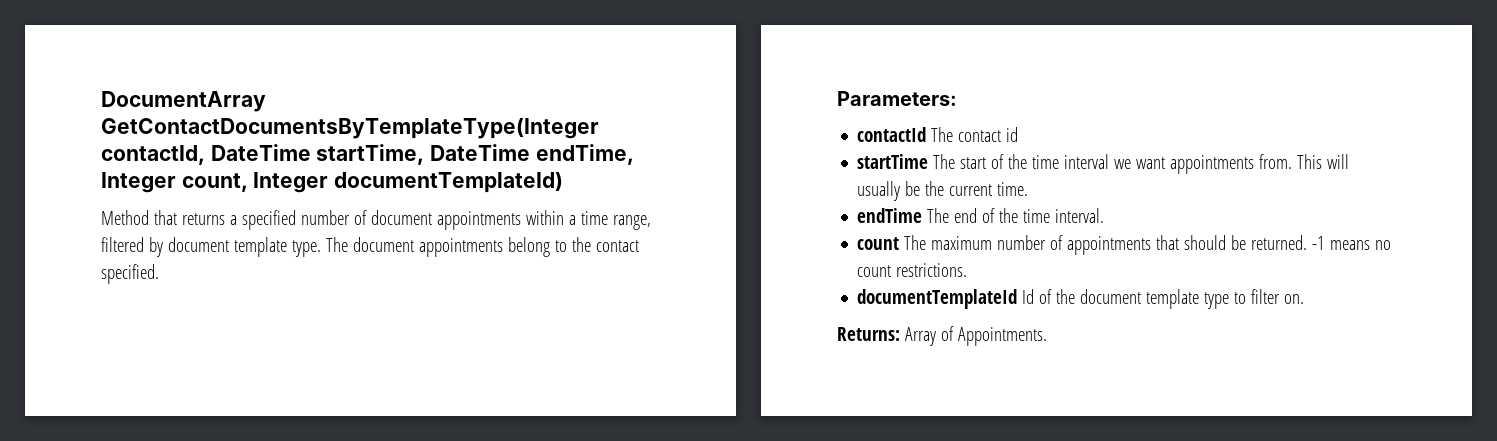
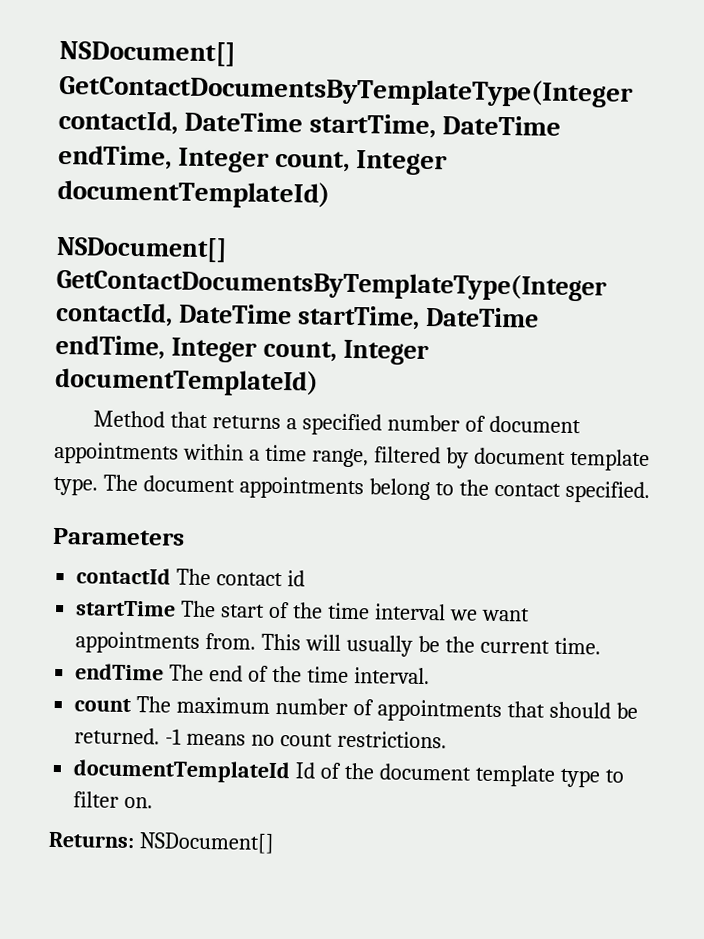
[101,91,266,112] DocumentArray -> [59,39,236,67] [59,73,634,108] [58,109,562,139] [58,144,449,176] [57,178,330,209] [56,235,228,263] NSDocument[] GetContactDocumentsByTemplateType(Integer contactId, DateTime startTime, DateTime endTime, Integer count, Integer documentTemplateId) // NSDocument[]
[837,91,957,106] Parameters: -> [52,527,185,546] Parameters
[904,326,1047,346] Array of Appointments. -> [138,832,275,854] NSDocument[]

